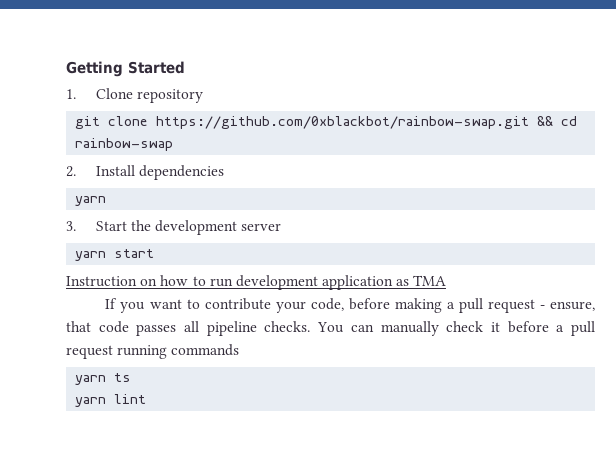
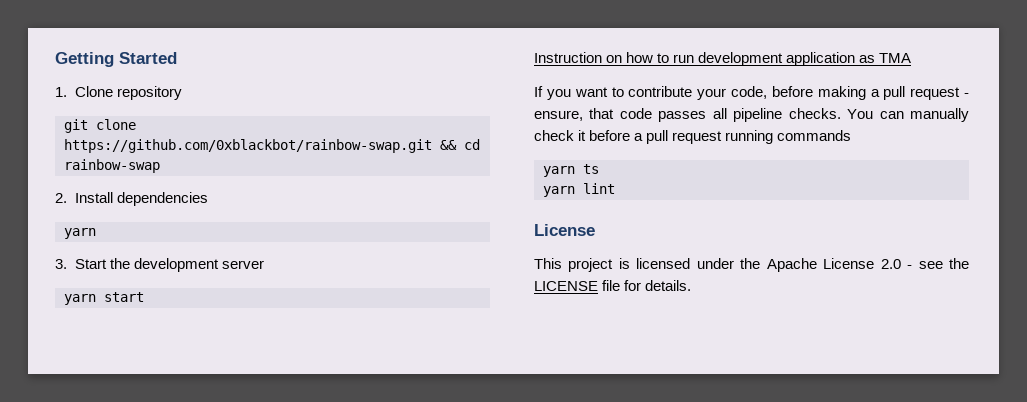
(147, 399) none -> [534,224,595,236] [534,258,969,272] [534,280,692,291] // License // This project is licensed under the Apache License 2.0 - see the LICENSE file for details.

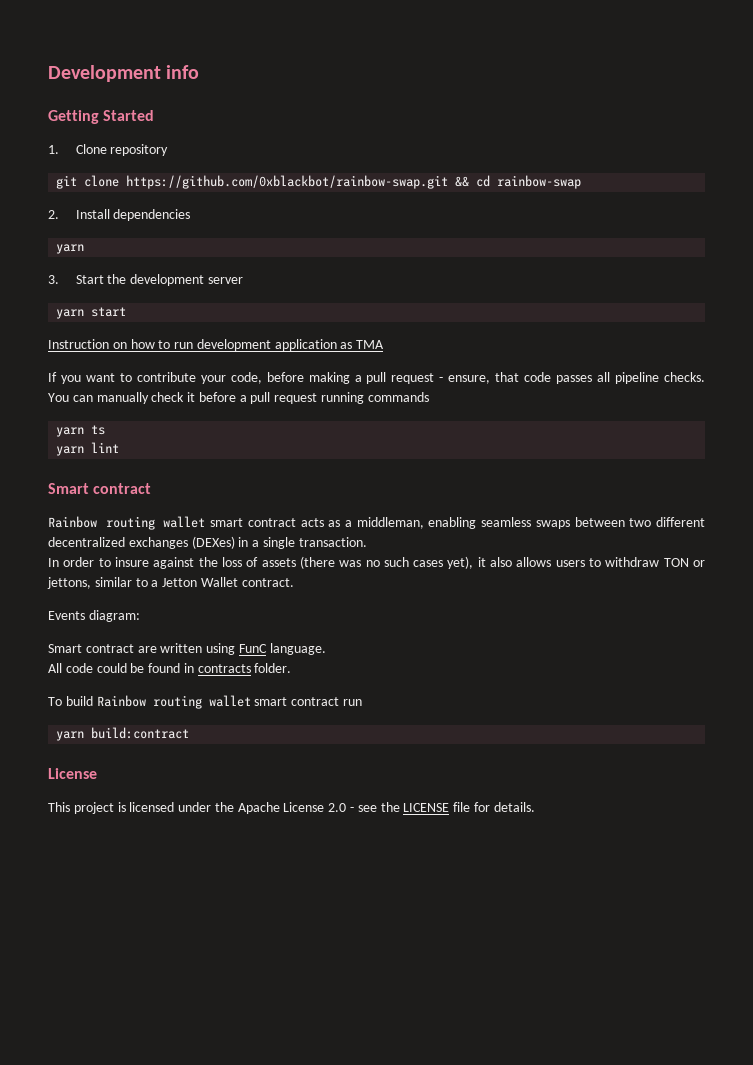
(55, 59) none -> [48,65,200,82] Development info //
(615, 188) none -> [48,483,152,494] [48,516,705,530] [48,536,367,549] [48,556,706,569] [47,577,294,589] [48,610,140,622] [48,643,326,655] [48,663,292,673] [48,695,362,709] [56,727,190,741] // Smart contract // Rainbow routing wallet smart contract acts as a middleman, enabling seamless swaps between two different decentralized exchanges (DEXes) in a single transaction. // In order to insure against the loss of assets (there was no such cases yet), it also allows users to withdraw TON or jettons, similar to a Jetton Wallet contract. // Events diagram: // Smart contract are written using FunC language. // All code could be found in contracts folder. // To build Rainbow routing wallet smart contract run // yarn build:contract

